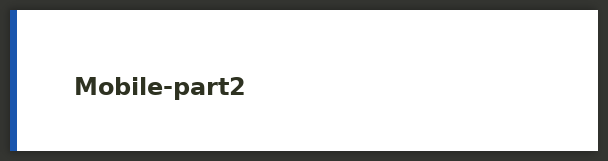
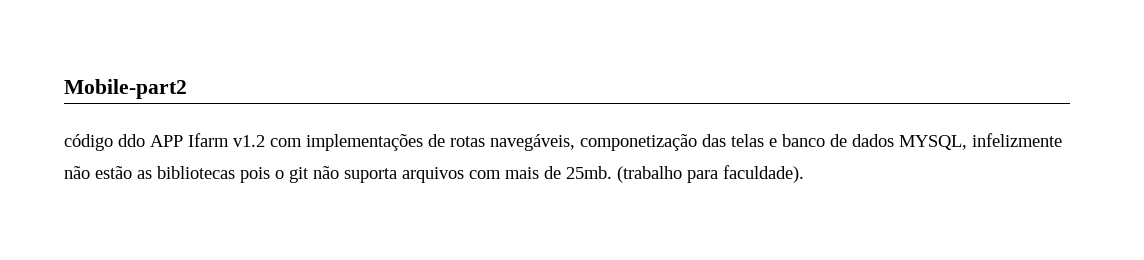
(246, 88) none -> [64,133,1062,151] [64,165,804,183] // código ddo APP Ifarm v1.2 com implementações de rotas navegáveis, componetização das telas e banco de dados MYSQL, infelizmente não estão as bibliotecas pois o git não suporta arquivos com mais de 25mb. (trabalho para faculdade).

